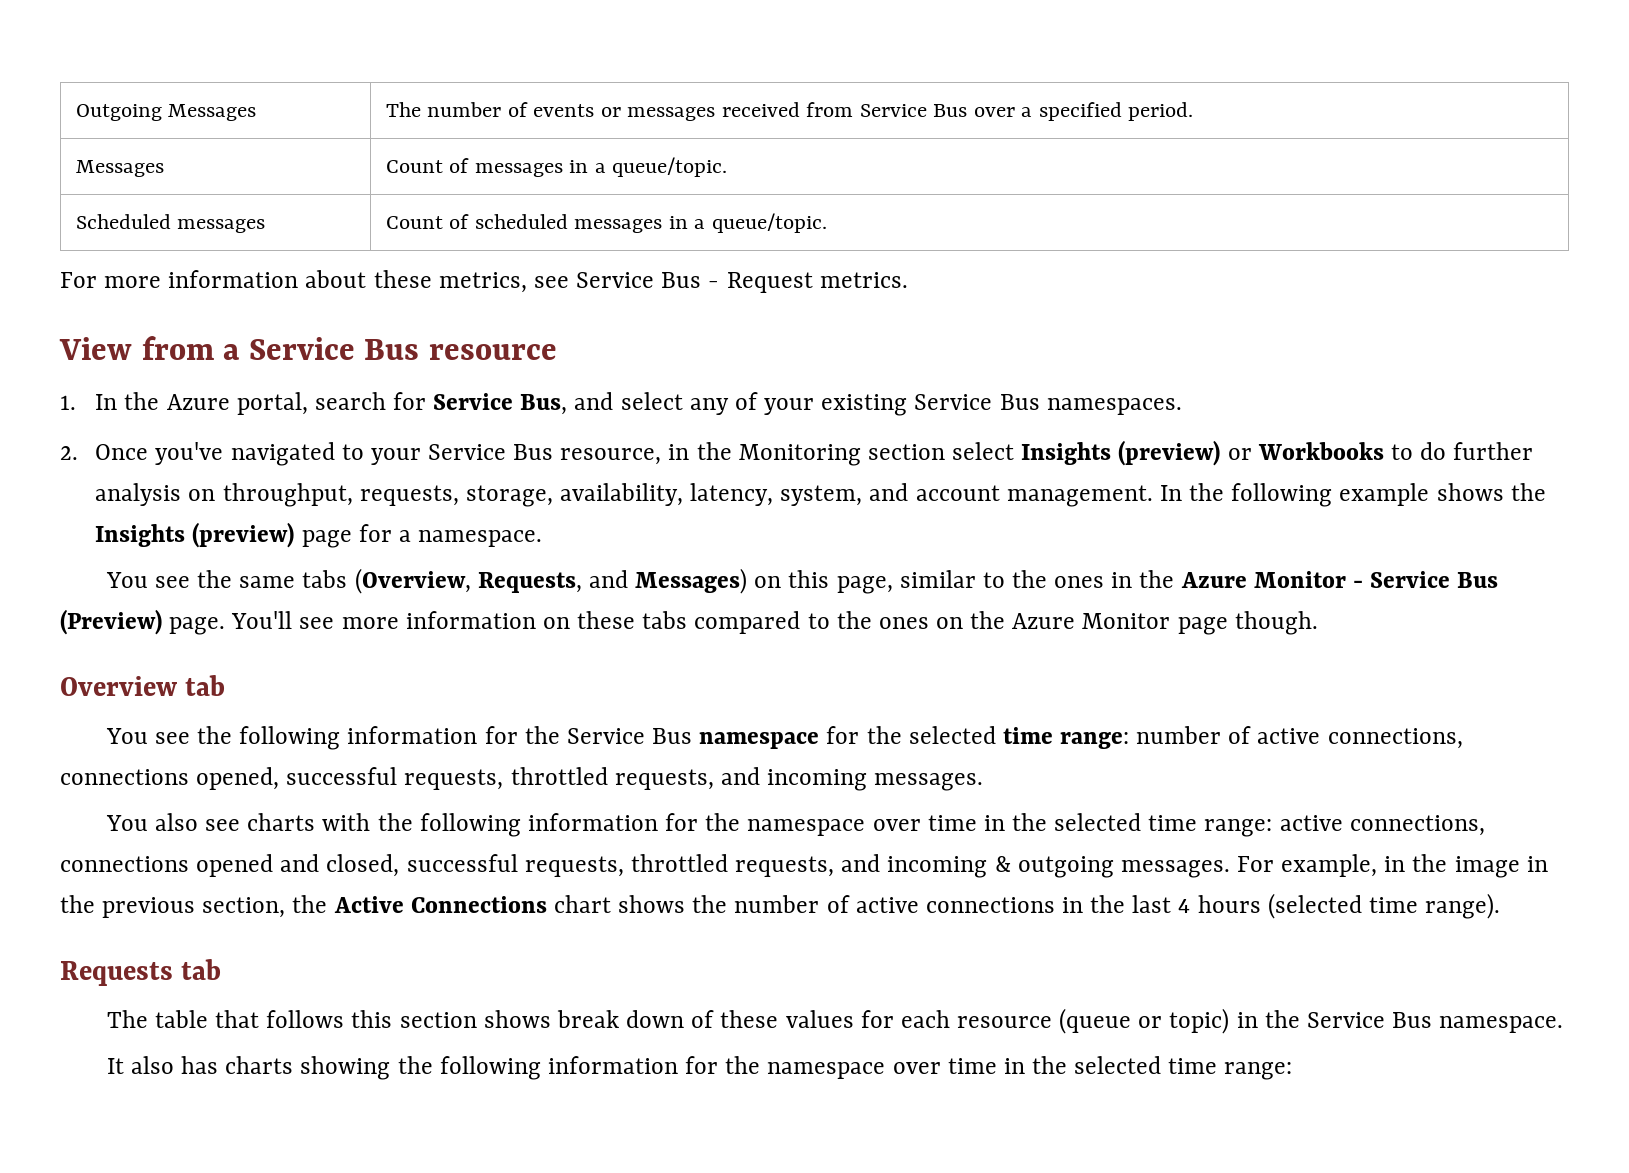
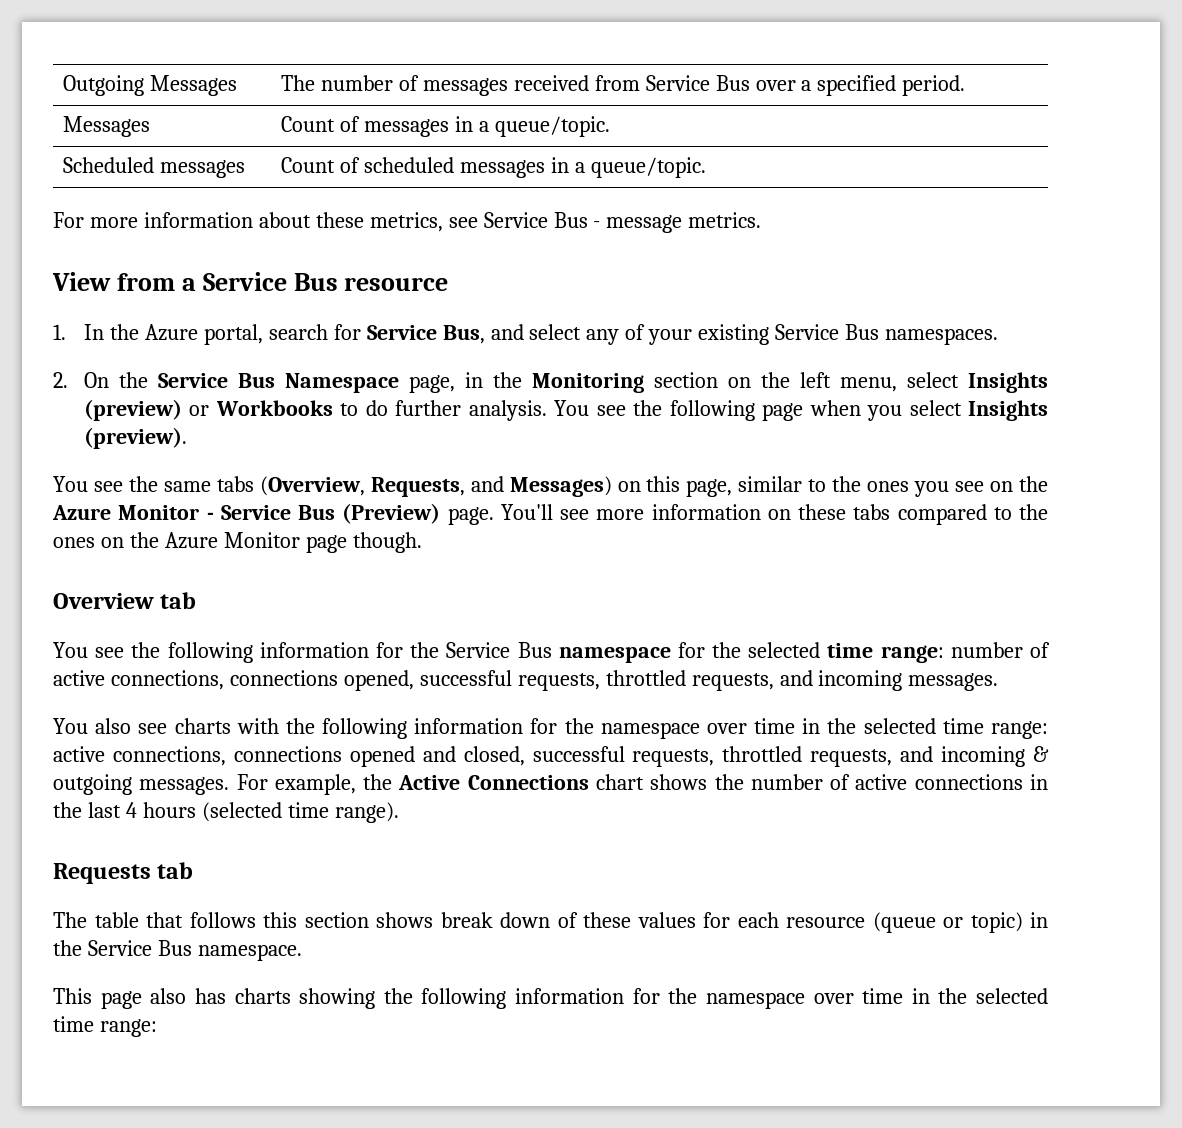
[533,104,621,117] events or -> (419, 83) none
[726,272,813,293] Request -> [606,215,683,233] message
[95,442,945,466] Once you've navigated to your Service Bus resource, in the Monitoring section -> [83,372,897,393] On the Service Bus Namespace page, in the Monitoring section on the left menu,
[95,483,1546,507] [95,522,543,548] analysis on throughput, requests, storage, availability, latency, system, and account management. In the following example shows the Insights (preview) page for a namespace. -> [468,400,1048,421] [83,427,187,449] analysis. You see the following page when you select Insights (preview).
[1111,572,1133,588] in -> [914,481,1014,497] you see on
[1384,854,1548,878] [60,895,286,918] in the image in the previous section, -> (356, 784) none
[106,1058,124,1074] It -> [53,988,142,1009] This page

